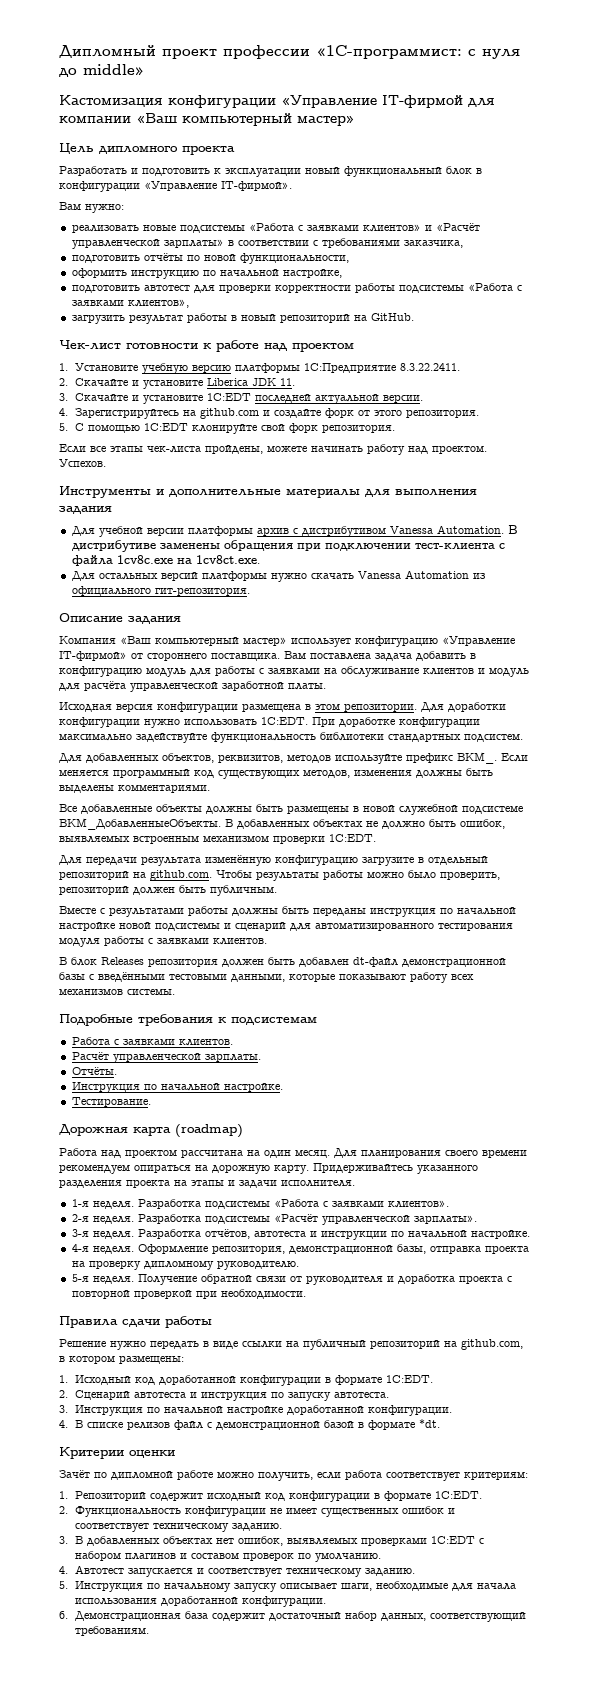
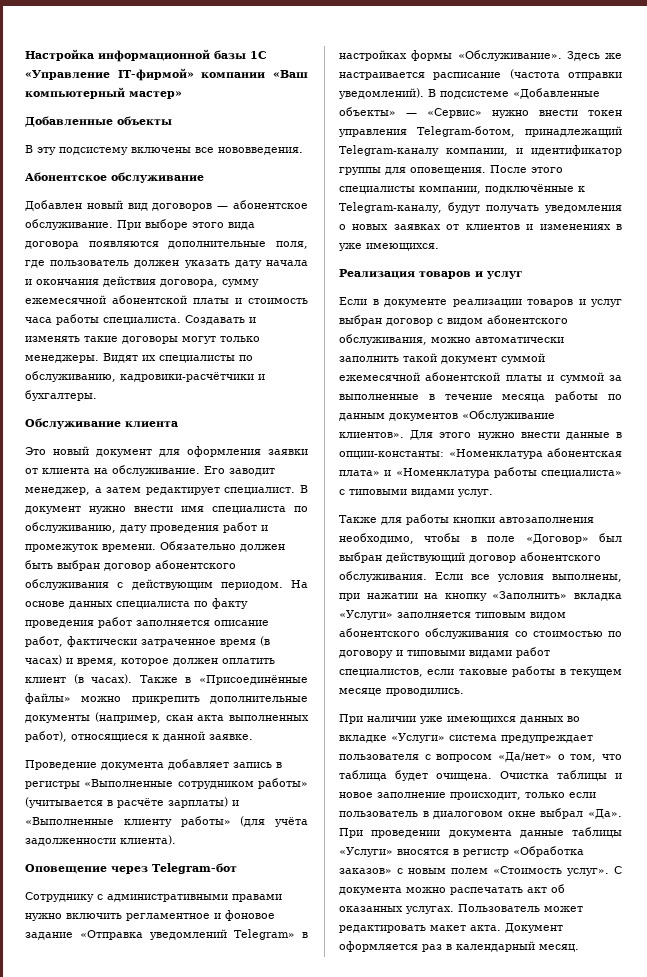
[59,45,520,59] [59,64,145,77] [59,95,495,108] [59,113,355,126] [59,143,235,155] [59,166,482,177] [59,181,292,192] [59,202,124,213] [71,223,480,233] [71,238,463,249] [71,253,349,264] [71,268,342,279] [71,283,522,293] [71,299,189,308] [71,313,414,324] [59,340,354,352] [59,363,460,374] [59,378,295,389] [59,393,423,404] [59,408,479,419] [59,423,395,434] [59,444,487,455] [59,459,106,467] [59,486,477,498] [59,506,112,514] [71,525,518,537] [71,540,505,552] [71,555,260,566] [71,570,485,582] [71,586,250,596] [59,613,181,624] [59,636,515,647] [59,651,476,661] [59,666,529,677] [59,681,326,692] [59,702,506,713] [59,717,480,728] [59,732,523,743] [59,752,528,764] [59,768,493,779] [59,784,210,793] [59,804,523,815] [59,818,505,830] [59,834,376,844] [59,855,488,866] [59,870,500,881] [59,885,277,896] [59,906,516,917] [59,922,513,931] [59,936,267,947] [59,957,506,967] [59,972,474,983] [59,988,175,995] [59,1014,317,1026] [71,1037,233,1046] [71,1052,261,1063] [71,1067,117,1075] [71,1082,283,1093] [71,1097,151,1107] [59,1124,243,1138] [59,1148,527,1158] [59,1163,478,1174] [59,1180,355,1188] [71,1199,449,1209] [71,1214,477,1225] [71,1229,530,1240] [71,1244,529,1254] [71,1260,299,1270] [71,1274,512,1285] [71,1289,306,1299] [59,1316,212,1328] [59,1339,523,1350] [59,1355,184,1364] [59,1375,433,1386] [59,1390,389,1401] [59,1405,452,1416] [59,1419,440,1430] [59,1447,175,1459] [59,1470,528,1481] [59,1491,482,1502] [59,1506,455,1517] [74,1522,282,1532] [59,1536,484,1546] [74,1551,381,1562] [59,1565,415,1577] [59,1581,516,1592] [74,1596,326,1607] [59,1611,526,1622] [74,1626,149,1636] Дипломный проект профессии «1C-программист: с нуля до middle» // Кастомизация конфигурации «Управление IT-фирмой для компании «Ваш компьютерный мастер» // Цель дипломного проекта // Разработать и подготовить к эксплуатации новый функциональный блок в конфигурации «Управление IT-фирмой». // Вам нужно: // реализовать новые подсистемы «Работа с заявками клиентов» и «Расчёт управленческой зарплаты» в соответствии с требованиями заказчика, // подготовить отчёты по новой функциональности, // оформить инструкцию по начальной настройке, // подготовить автотест для проверки корректности работы подсистемы «Работа с заявками клиентов», // загрузить результат работы в новый репозиторий на GitHub. // Чек-лист готовности к работе над проектом // 1. Установите учебную версию платформы 1С:Предприятие 8.3.22.2411. // 2. Скачайте и установите Liberica JDK 11. // 3. Скачайте и установите 1С:EDT последней актуальной версии. // 4. Зарегистрируйтесь на github.com и создайте форк от этого репозитория. // 5. С помощью 1С:EDT клонируйте свой форк репозитория. // Если все этапы чек-листа пройдены, можете начинать работу над проектом. Успехов. // Инструменты и дополнительные материалы для выполнения задания // Для учебной версии платформы архив с дистрибутивом Vanessa Automation. В дистрибутиве заменены обращения при подключении тест-клиента с файла 1cv8c.exe на 1cv8ct.exe. // Для остальных версий платформы нужно скачать Vanessa Automation из официального гит-репозитория. // Описание задания // Компания «Ваш компьютерный мастер» использует конфигурацию «Управление IT-фирмой» от стороннего поставщика. Вам поставлена задача добавить в конфигурацию модуль для работы с заявками на обслуживание клиентов и модуль для расчёта управленческой заработной платы. // Исходная версия конфигурации размещена в этом репозитории. Для доработки конфигурации нужно использовать 1C:EDT. При доработке конфигурации максимально задействуйте функциональность библиотеки стандартных подсистем. // Для добавленных объектов, реквизитов, методов используйте префикс ВКМ_. Если меняется программный код существующих методов, изменения должны быть выделены комментариями. // Все добавленные объекты должны быть размещены в новой служебной подсистеме ВКМ_ДобавленныеОбъекты. В добавленных объектах не должно быть ошибок, выявляемых встроенным механизмом проверки 1C:EDT. // Для передачи результата изменённую конфигурацию загрузите в отдельный репозиторий на github.com. Чтобы результаты работы можно было проверить, репозиторий должен быть публичным. // Вместе с результатами работы должны быть переданы инструкция по начальной настройке новой подсистемы и сценарий для автоматизированного тестирования модуля работы с заявками клиентов. // В блок Releases репозитория должен быть добавлен dt-файл демонстрационной базы с введёнными тестовыми данными, которые показывают работу всех механизмов системы. // Подробные требования к подсистемам // Работа с заявками клиентов. // Расчёт управленческой зарплаты. // Отчёты. // Инструкция по начальной настройке. // Тестирование. // Дорожная карта (roadmap) // Работа над проектом рассчитана на один месяц. Для планирования своего времени рекомендуем опираться на дорожную карту. Придерживайтесь указанного разделения проекта на этапы и задачи исполнителя. // 1-я неделя. Разработка подсистемы «Работа с заявками клиентов». // 2-я неделя. Разработка подсистемы «Расчёт управленческой зарплаты». // 3-я неделя. Разработка отчётов, автотеста и инструкции по начальной настройке. // 4-я неделя. Оформление репозитория, демонстрационной базы, отправка проекта на проверку дипломному руководителю. // 5-я неделя. Получение обратной связи от руководителя и доработка проекта с повторной проверкой при необходимости. // Правила сдачи работы // Решение нужно передать в виде ссылки на публичный репозиторий на github.com, в котором размещены: // 1. Исходный код доработанной конфигурации в формате 1C:EDT. // 2. Сценарий автотеста и инструкция по запуску автотеста. // 3. Инструкция по начальной настройке доработанной конфигурации. // 4. В списке релизов файл с демонстрационной базой в формате *dt. // Критерии оценки // Зачёт по дипломной работе можно получить, если работа соответствует критериям: // 1. Репозиторий содержит исходный код конфигурации в формате 1C:EDT. // 2. Функциональность конфигурации не имеет существенных ошибок и соответствует техническому заданию. // 3. В добавленных объектах нет ошибок, выявляемых проверками 1C:EDT с набором плагинов и составом проверок по умолчанию. // 4. Автотест запускается и соответствует техническому заданию. // 5. Инструкция по начальному запуску описывает шаги, необходимые для начала использования доработанной конфигурации. // 6. Демонстрационная база содержит достаточный набор данных, соответствующий требованиям. -> [25,49,267,62] [25,68,308,81] [25,87,182,99] [25,116,172,127] [25,145,303,155] [25,172,204,183] [25,200,308,211] [25,219,255,230] [25,241,308,249] [25,260,308,268] [25,276,259,287] [25,295,308,304] [25,314,256,325] [25,336,260,344] [25,353,253,363] [25,371,265,382] [25,390,97,401] [25,418,178,429] [25,446,308,457] [25,465,275,476] [25,485,308,495] [25,506,308,514] [25,522,268,533] [25,541,285,552] [25,560,236,571] [25,579,308,590] [25,598,248,609] [25,617,269,628] [25,636,270,647] [25,655,275,666] [25,674,308,685] [25,693,308,704] [25,712,309,723] [25,731,253,742] [25,759,282,770] [25,778,308,789] [25,797,239,808] [25,816,308,827] [25,835,176,846] [25,863,237,874] [25,892,282,902] [25,910,275,921] [25,929,308,940] [339,50,622,61] [339,69,622,80] [339,88,600,99] [339,107,622,118] [339,126,622,137] [339,145,622,156] [339,165,563,175] [339,184,585,194] [339,202,622,213] [339,224,622,230] [339,243,439,251] [339,269,523,279] [339,297,622,307] [339,315,568,326] [339,334,564,345] [339,353,545,364] [339,372,622,383] [339,391,622,402] [339,410,555,421] [339,430,622,440] [339,448,622,459] [339,467,622,478] [339,489,493,497] [339,514,594,525] [339,533,622,544] [339,552,601,563] [339,571,622,582] [339,591,622,601] [339,610,566,620] [339,628,622,639] [339,647,550,658] [339,666,622,677] [339,688,464,696] [339,714,580,724] [339,733,593,743] [339,752,622,762] [339,770,622,781] [339,792,596,800] [339,808,622,819] [339,827,622,838] [339,846,584,857] [339,866,622,876] [339,884,565,895] [339,904,583,914] [339,923,563,933] [339,941,579,952] Настройка информационной базы 1С «Управление IT-фирмой» компании «Ваш компьютерный мастер» // Добавленные объекты // В эту подсистему включены все нововведения. // Абонентское обслуживание // Добавлен новый вид договоров — абонентское обслуживание. При выборе этого вида договора появляются дополнительные поля, где пользователь должен указать дату начала и окончания действия договора, сумму ежемесячной абонентской платы и стоимость часа работы специалиста. Создавать и изменять такие договоры могут только менеджеры. Видят их специалисты по обслуживанию, кадровики-расчётчики и бухгалтеры. // Обслуживание клиента // Это новый документ для оформления заявки от клиента на обслуживание. Его заводит менеджер, а затем редактирует специалист. В документ нужно внести имя специалиста по обслуживанию, дату проведения работ и промежуток времени. Обязательно должен быть выбран договор абонентского обслуживания с действующим периодом. На основе данных специалиста по факту проведения работ заполняется описание работ, фактически затраченное время (в часах) и время, которое должен оплатить клиент (в часах). Также в «Присоединённые файлы» можно прикрепить дополнительные документы (например, скан акта выполненных работ), относящиеся к данной заявке. // Проведение документа добавляет запись в регистры «Выполненные сотрудником работы» (учитывается в расчёте зарплаты) и «Выполненные клиенту работы» (для учёта задолженности клиента). // Оповещение через Telegram-бот // Сотруднику с административными правами нужно включить регламентное и фоновое задание «Отправка уведомлений Telegram» в настройках формы «Обслуживание». Здесь же настраивается расписание (частота отправки уведомлений). В подсистеме «Добавленные объекты» — «Сервис» нужно внести токен управления Telegram-ботом, принадлежащий Telegram-каналу компании, и идентификатор группы для оповещения. После этого специалисты компании, подключённые к Telegram-каналу, будут получать уведомления о новых заявках от клиентов и изменениях в уже имеющихся. // Реализация товаров и услуг // Если в документе реализации товаров и услуг выбран договор с видом абонентского обслуживания, можно автоматически заполнить такой документ суммой ежемесячной абонентской платы и суммой за выполненные в течение месяца работы по данным документов «Обслуживание клиентов». Для этого нужно внести данные в опции-константы: «Номенклатура абонентская плата» и «Номенклатура работы специалиста» с типовыми видами услуг. // Также для работы кнопки автозаполнения необходимо, чтобы в поле «Договор» был выбран действующий договор абонентского обслуживания. Если все условия выполнены, при нажатии на кнопку «Заполнить» вкладка «Услуги» заполняется типовым видом абонентского обслуживания со стоимостью по договору и типовыми видами работ специалистов, если таковые работы в текущем месяце проводились. // При наличии уже имеющихся данных во вкладке «Услуги» система предупреждает пользователя с вопросом «Да/нет» о том, что таблица будет очищена. Очистка таблицы и новое заполнение происходит, только если пользователь в диалоговом окне выбрал «Да». При проведении документа данные таблицы «Услуги» вносятся в регистр «Обработка заказов» с новым полем «Стоимость услуг». С документа можно распечатать акт об оказанных услугах. Пользователь может редактировать макет акта. Документ оформляется раз в календарный месяц.

